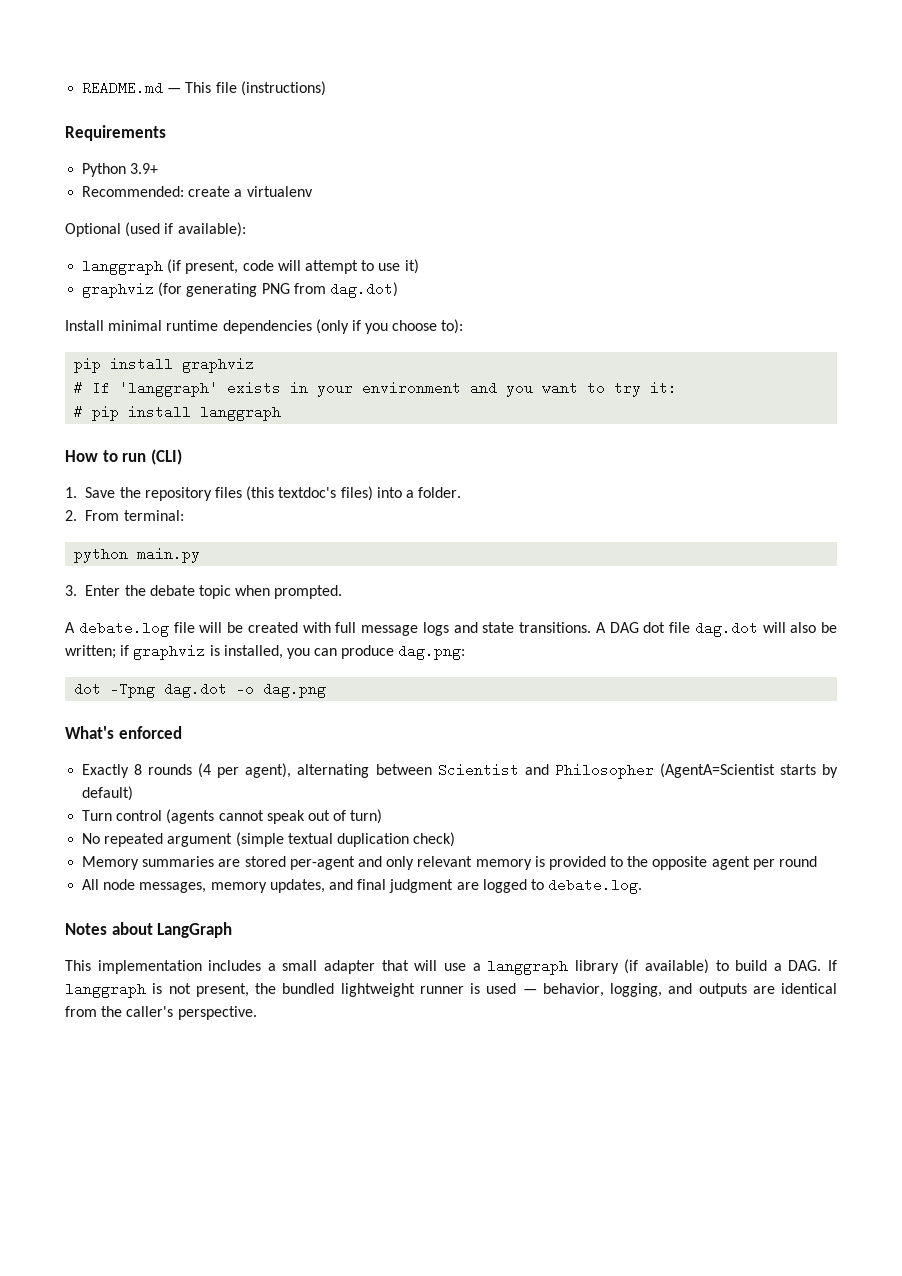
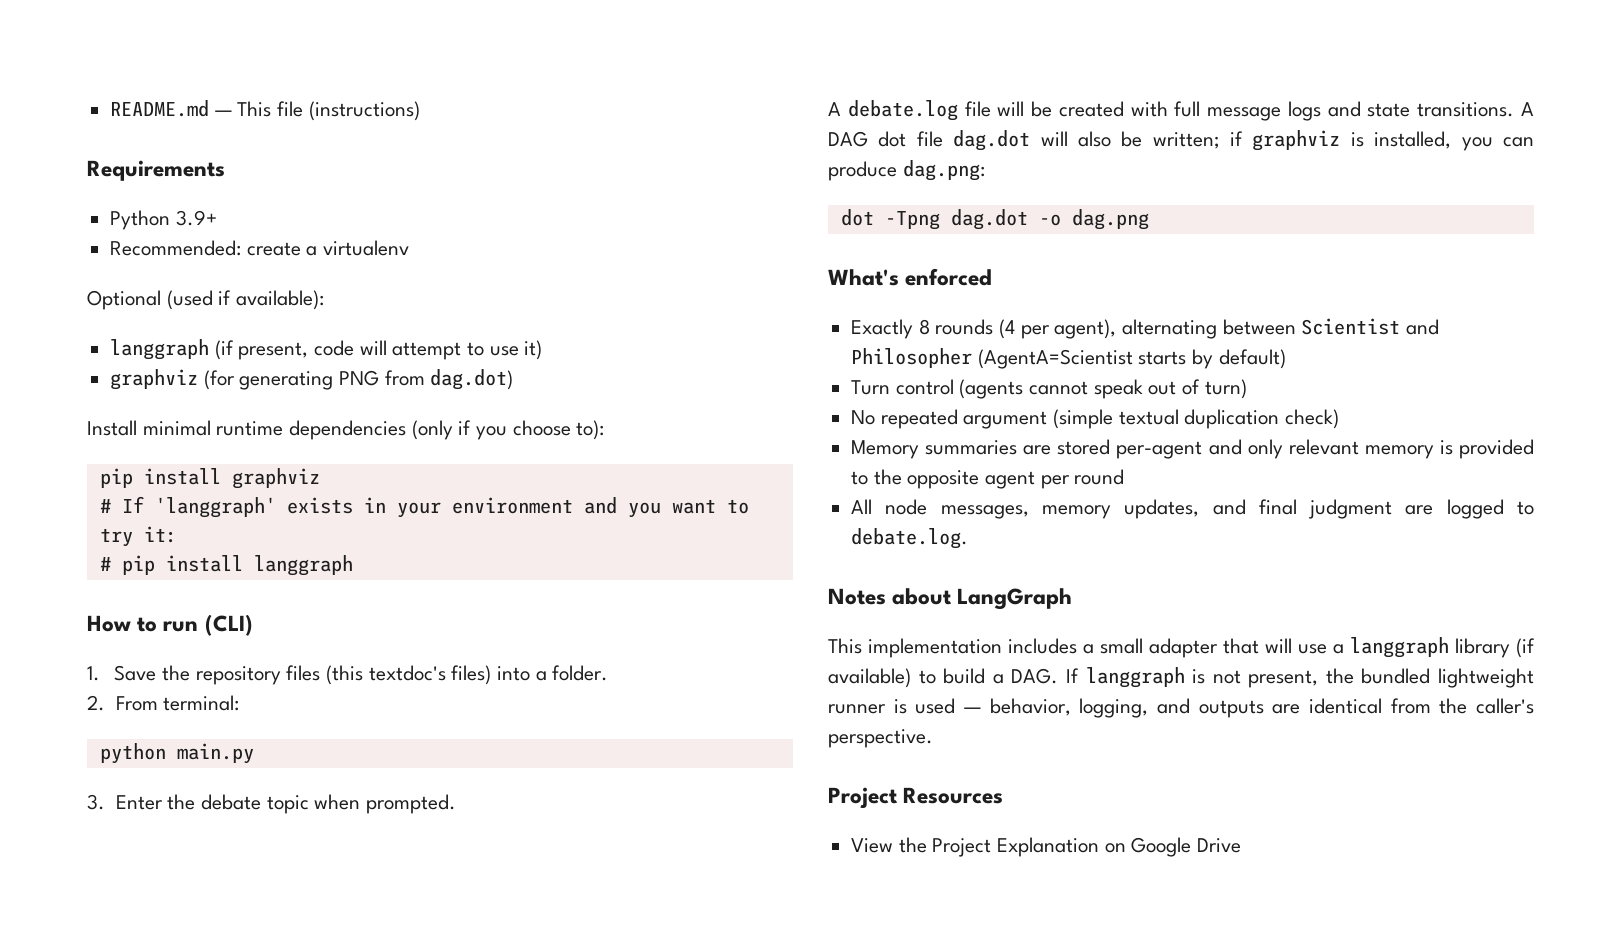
(257, 1013) none -> [828,787,1004,809] [851,837,1242,857] // Project Resources // View the Project Explanation on Google Drive

